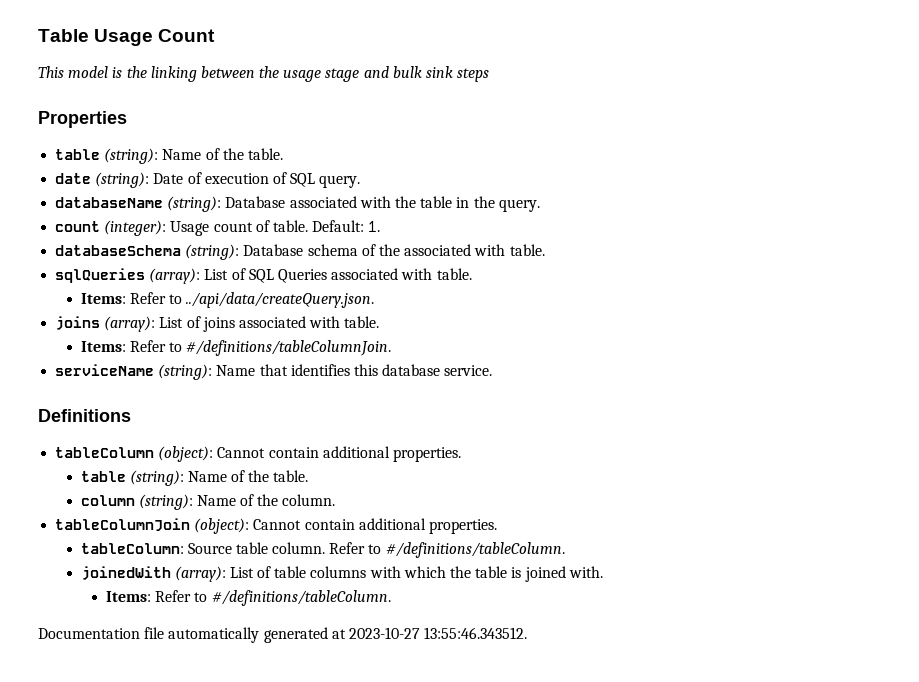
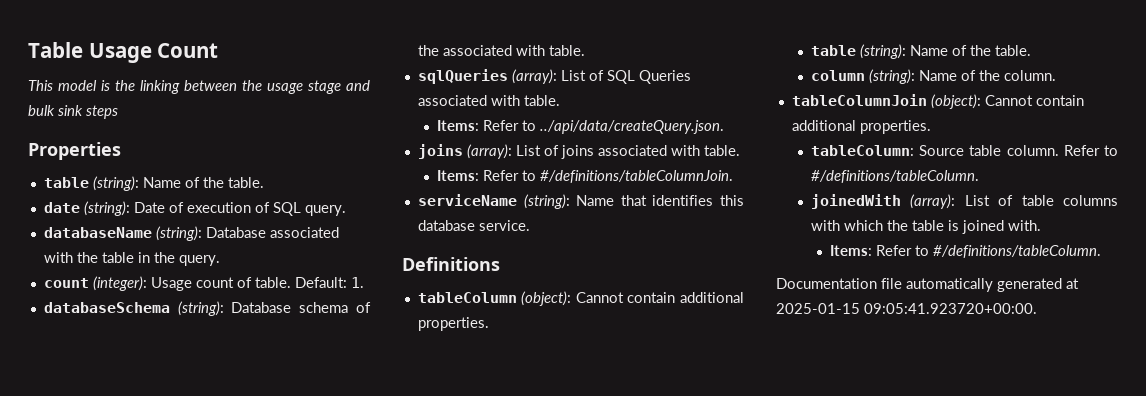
[348,627,528,639] 2023-10-27 13:55:46.343512. -> [776,303,1037,314] 2025-01-15 09:05:41.923720+00:00.

